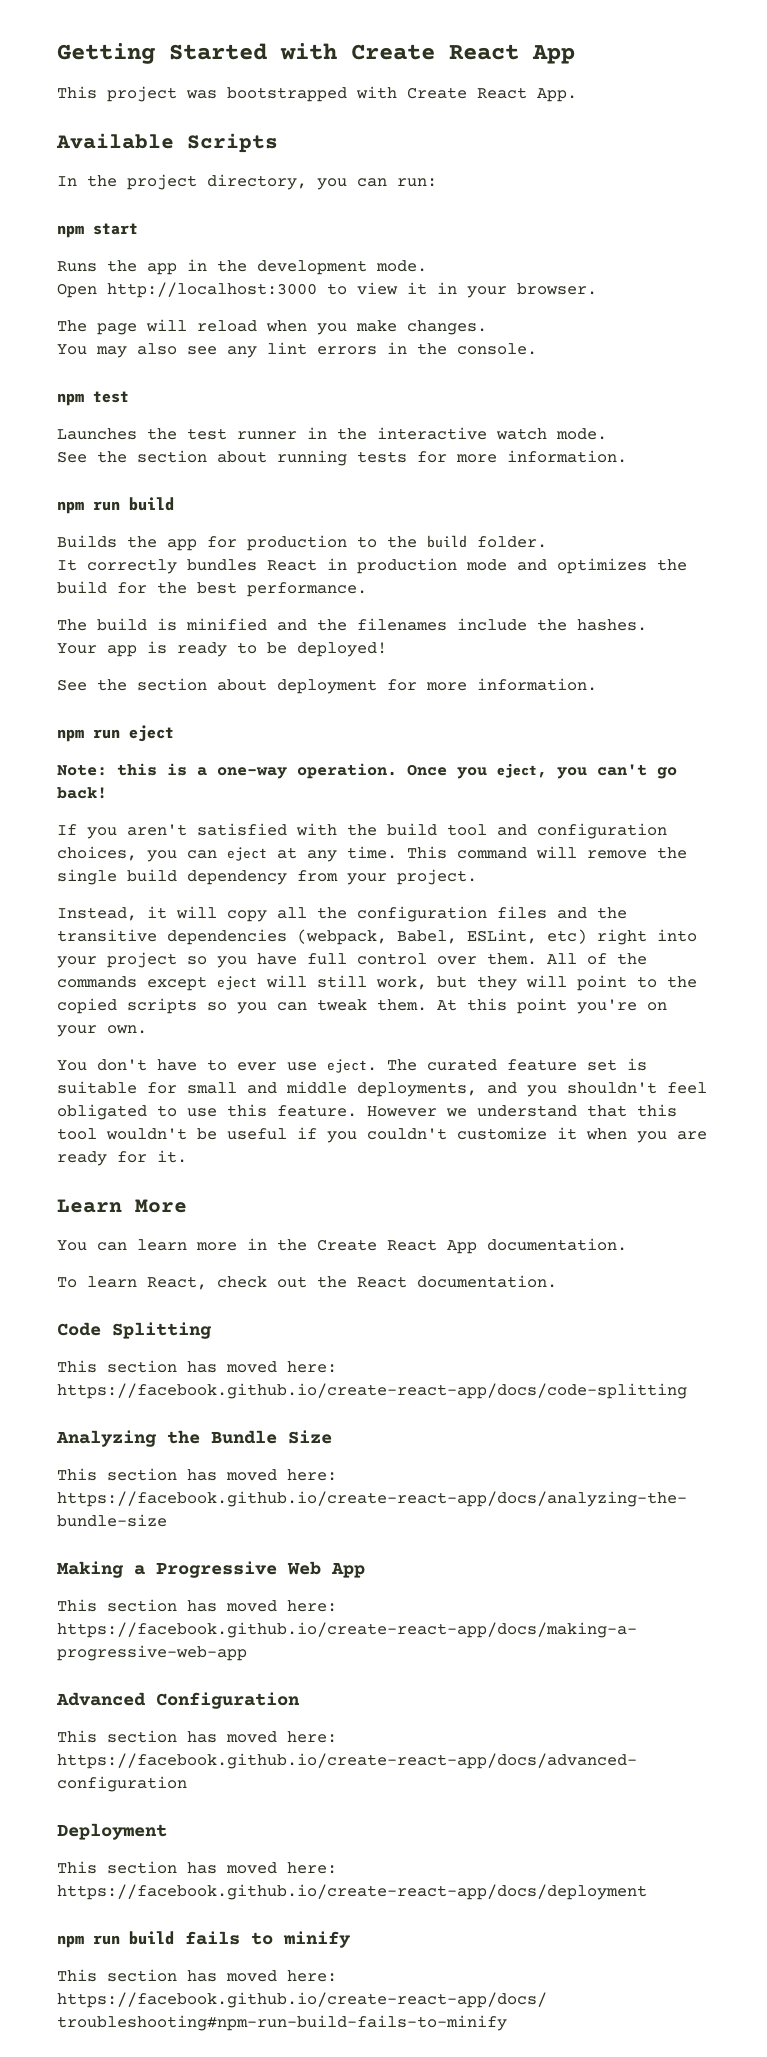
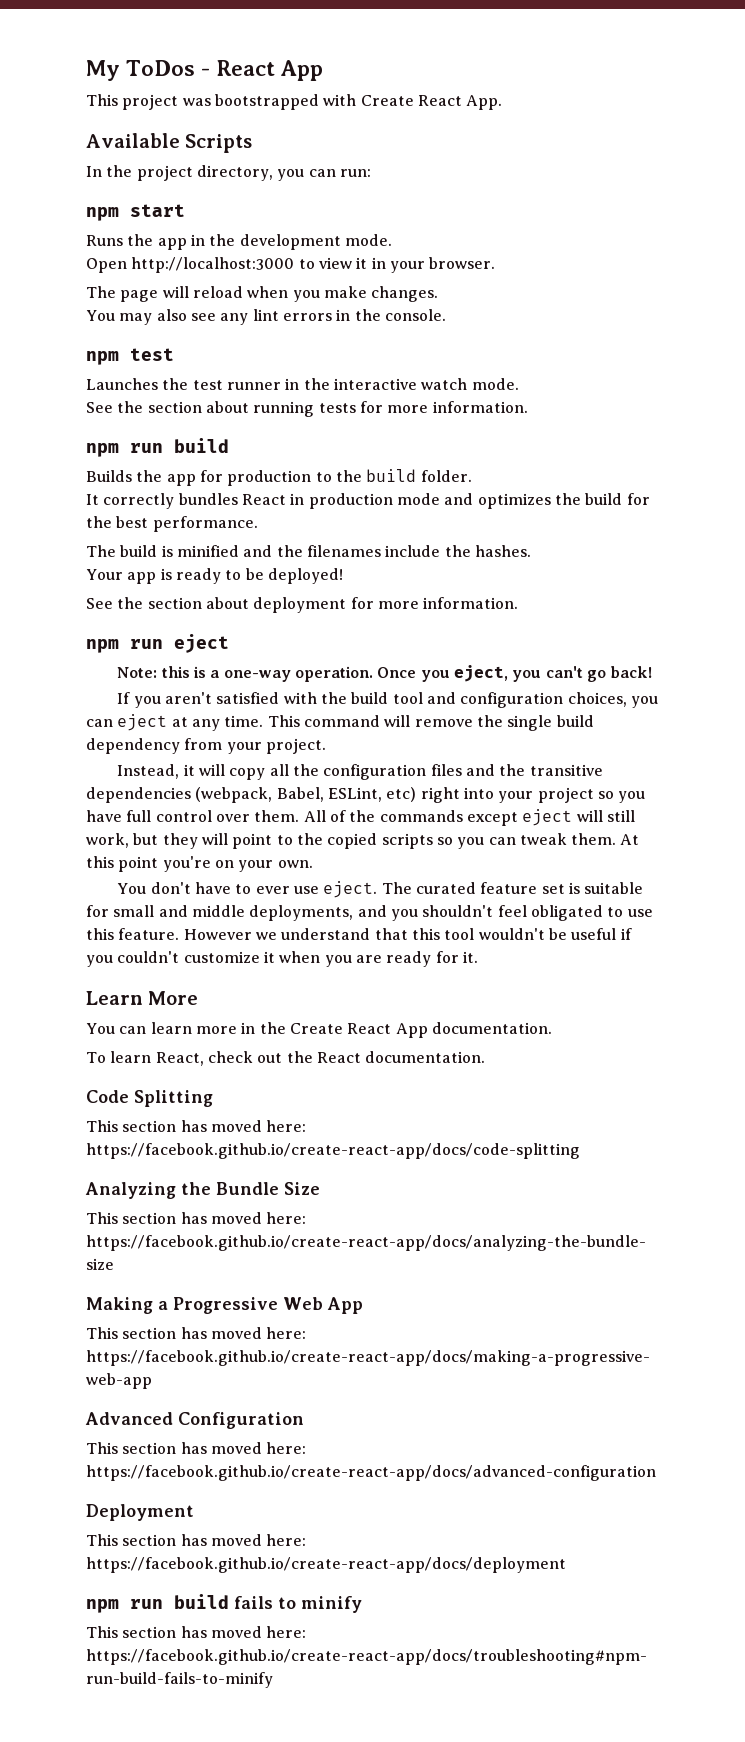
[57,43,435,64] Getting Started with Create -> [86,60,211,81] My ToDos -

